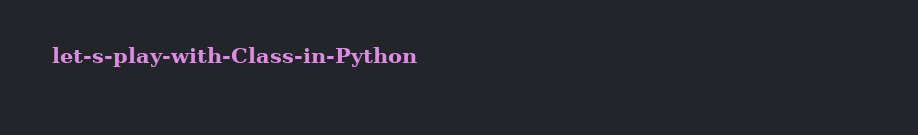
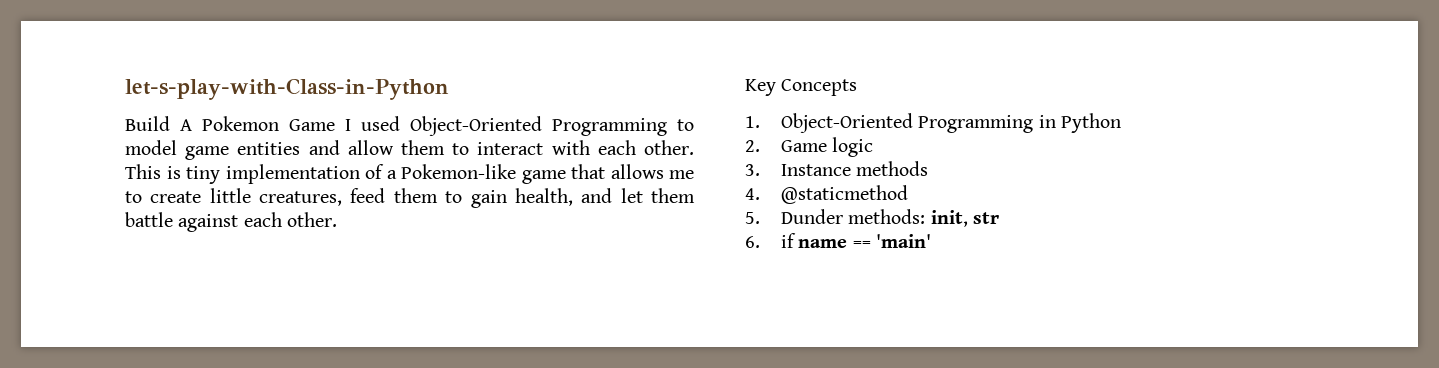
(417, 57) none -> [125,116,694,136] [125,140,694,160] [125,164,694,184] [125,188,696,208] [125,212,337,232] [745,79,858,96] [745,113,1121,133] [745,137,874,157] [745,161,929,176] [745,185,909,204] [745,209,999,227] [745,233,931,248] // Build A Pokemon Game I used Object-Oriented Programming to model game entities and allow them to interact with each other. This is tiny implementation of a Pokemon-like game that allows me to create little creatures, feed them to gain health, and let them battle against each other. // Key Concepts // 1. Object-Oriented Programming in Python // 2. Game logic // 3. Instance methods // 4. @staticmethod // 5. Dunder methods: init, str // 6. if name == 'main'

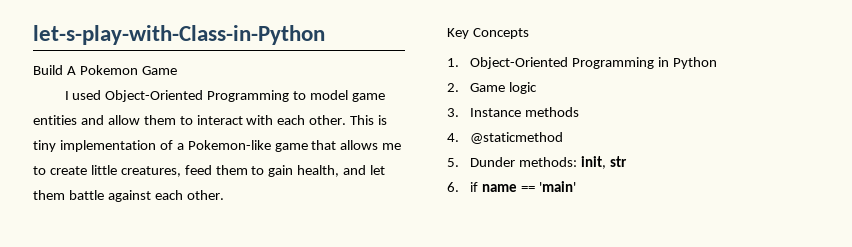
(335, 125) none -> (177, 70) //

